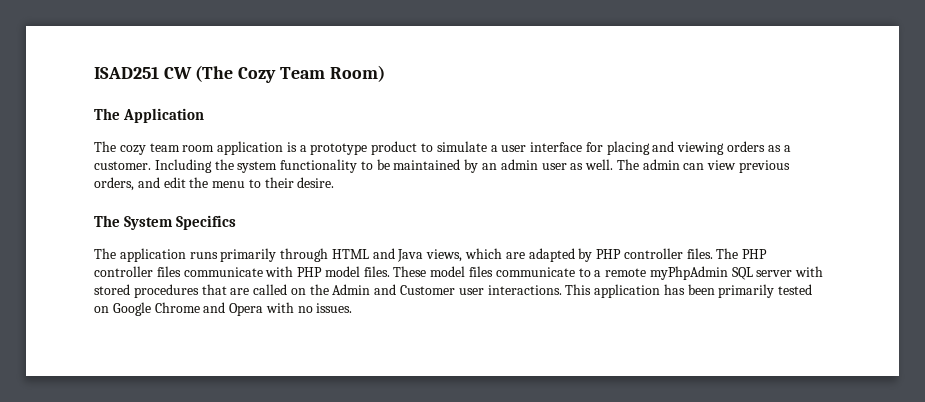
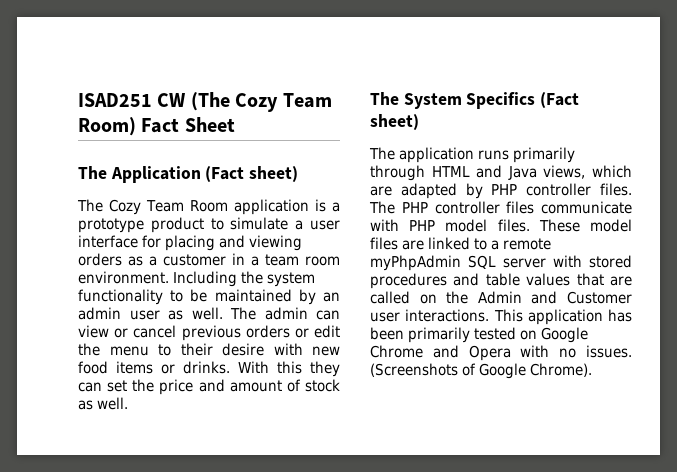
(385, 73) none -> [141,117,235,133] Fact Sheet
[94,141,215,155] // The cozy team room -> [205,166,299,182] [77,199,228,215] (Fact sheet) // The Cozy Team Room
[94,161,151,170] customer. -> [163,253,340,266] [78,271,169,284] customer in a team room environment.
[739,160,791,173] [94,177,160,191] previous orders, and -> [114,325,309,341] or cancel previous orders or
[297,177,335,188] desire. -> [222,343,340,356] [78,361,340,377] [78,379,340,395] [78,397,128,410] desire with new food items or drinks. With this they can set the price and amount of stock as well.
(237, 222) none -> [540,92,580,108] [370,114,419,130] (Fact sheet)
[495,267,575,277] communicate -> [402,237,470,250] are linked
(199, 291) none -> [453,273,571,286] and table values
(353, 308) none -> [370,363,592,379] (Screenshots of Google Chrome).

